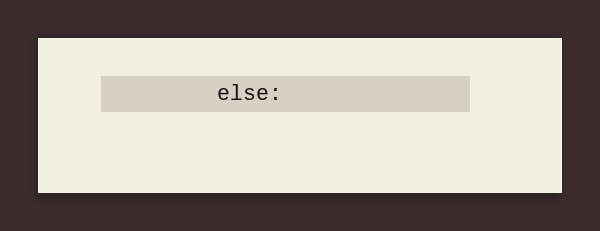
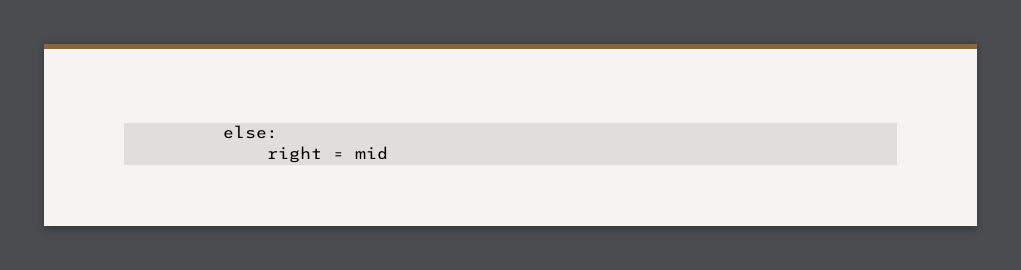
(283, 92) none -> [266,146,388,163] // right = mid

